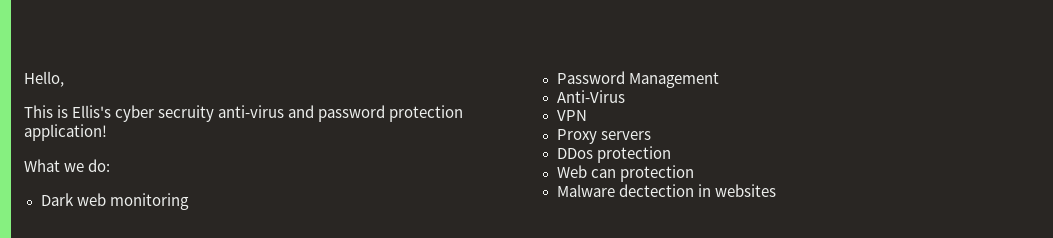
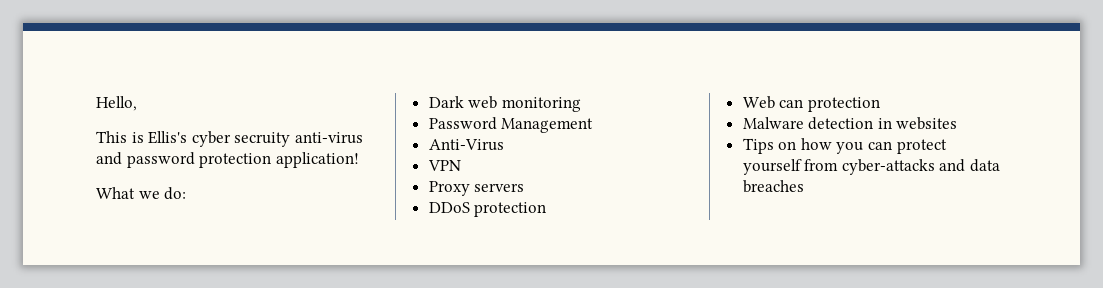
[556,148,593,159] DDos -> [428,202,470,213] DDoS
[618,184,694,197] dectection -> [808,117,874,130] detection
(776, 190) none -> [742,138,947,154] [742,159,1001,175] [742,180,804,193] // Tips on how you can protect yourself from cyber-attacks and data breaches

